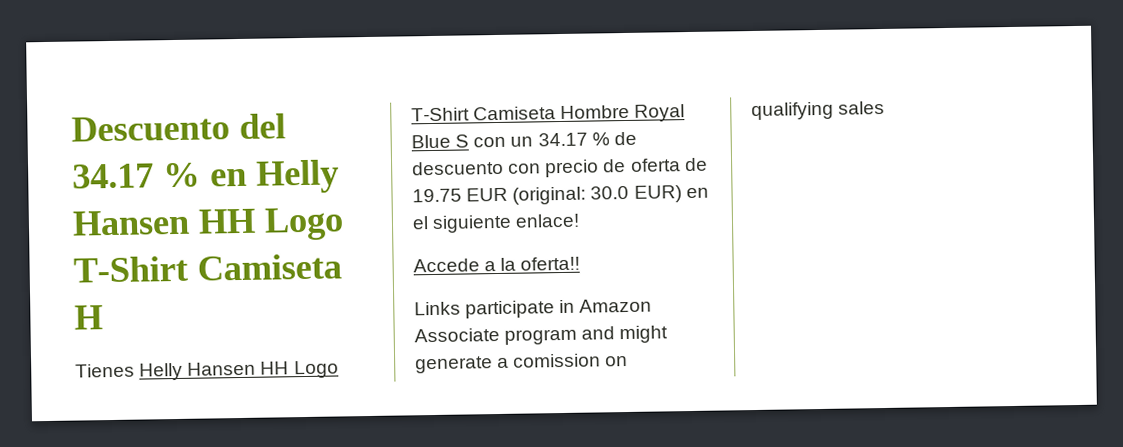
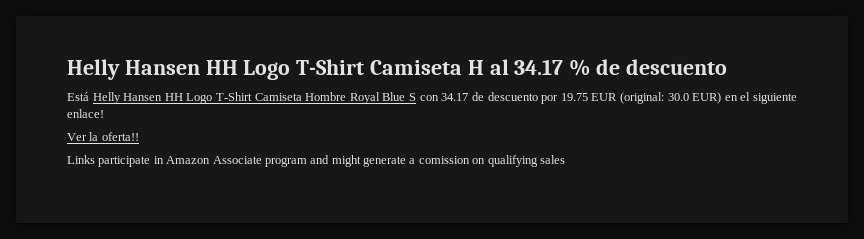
[71,113,286,142] [72,162,247,189] Descuento del 34.17 % en -> (67, 69) none
[75,363,135,378] // Tienes -> [489,59,727,76] [67,92,89,101] al 34.17 % de descuento // Está
[510,131,637,147] [412,157,708,178] un 34.17 % de descuento con precio de oferta de -> [441,92,559,104] 34.17 de descuento por
[413,258,497,273] Accede a -> [67,133,87,141] Ver

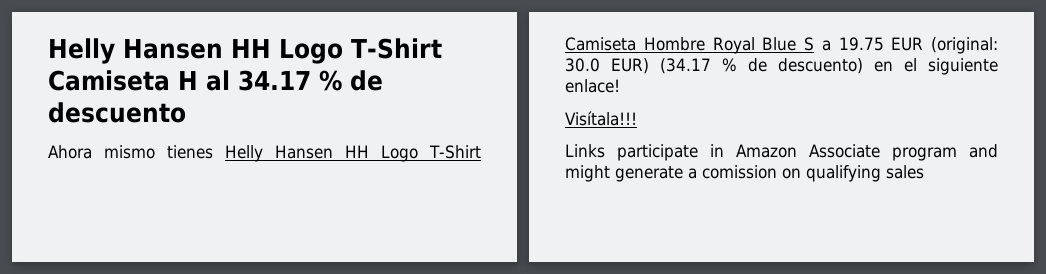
[67,92,89,101] Está -> [48,145,214,159] Ahora mismo tienes
[419,92,559,104] con 34.17 de descuento por -> [821,40,831,51] a
(722, 98) none -> [660,58,863,74] (34.17 % de descuento)
[67,132,139,141] Ver la oferta!! -> [565,111,637,126] Visítala!!!

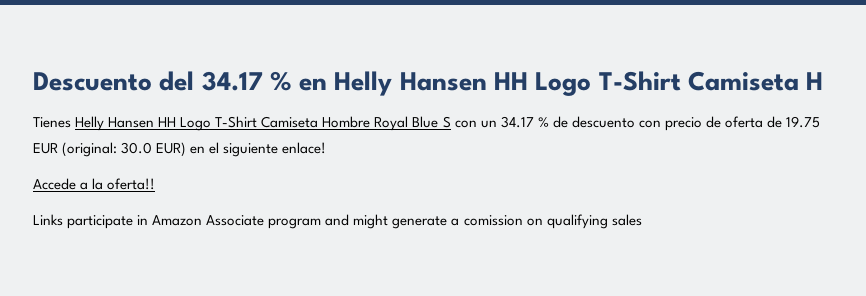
(48, 51) none -> [33,71,328,91] Descuento del 34.17 % en
[206,70,383,91] [48,102,186,123] [48,145,214,159] al 34.17 % de descuento // Ahora mismo tienes -> [33,117,71,128] // Tienes
[821,40,831,51] a -> [454,116,783,131] con un 34.17 % de descuento con precio de oferta de
[660,58,863,74] (34.17 % de descuento) -> (187, 149) none
[565,111,637,126] Visítala!!! -> [33,178,156,190] Accede a la oferta!!

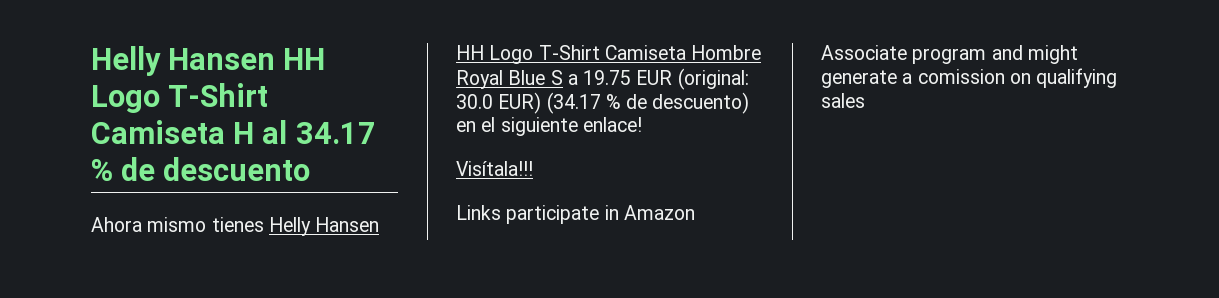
[33,71,328,91] Descuento del 34.17 % en -> (91, 61) none
[33,117,71,128] // Tienes -> [262,120,376,144] [91,157,311,181] [91,217,264,232] al 34.17 % de descuento // Ahora mismo tienes
[454,116,783,131] con un 34.17 % de descuento con precio de oferta de -> [567,74,578,85] a
(187, 149) none -> [546,92,750,114] (34.17 % de descuento)
[33,178,156,190] Accede a la oferta!! -> [456,161,533,176] Visítala!!!

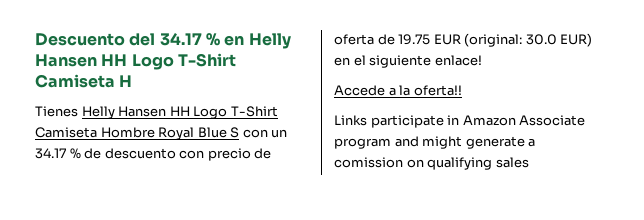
(91, 61) none -> [35,32,245,46] Descuento del 34.17 % en
[262,120,376,144] [91,157,311,181] [91,217,264,232] al 34.17 % de descuento // Ahora mismo tienes -> [35,106,78,117] // Tienes
[567,74,578,85] a -> [242,129,288,138] [35,148,272,161] [334,34,395,45] con un 34.17 % de descuento con precio de oferta de
[546,92,750,114] (34.17 % de descuento) -> (593, 40) none
[456,161,533,176] Visítala!!! -> [334,85,462,96] Accede a la oferta!!

